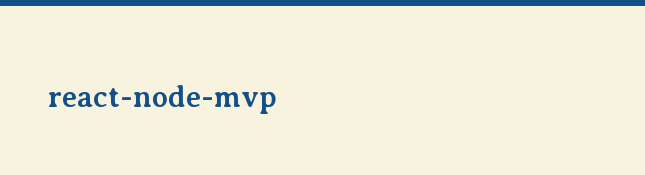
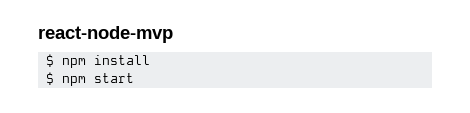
(277, 99) none -> [46,54,151,68] [46,72,135,86] // $ npm install // $ npm start

